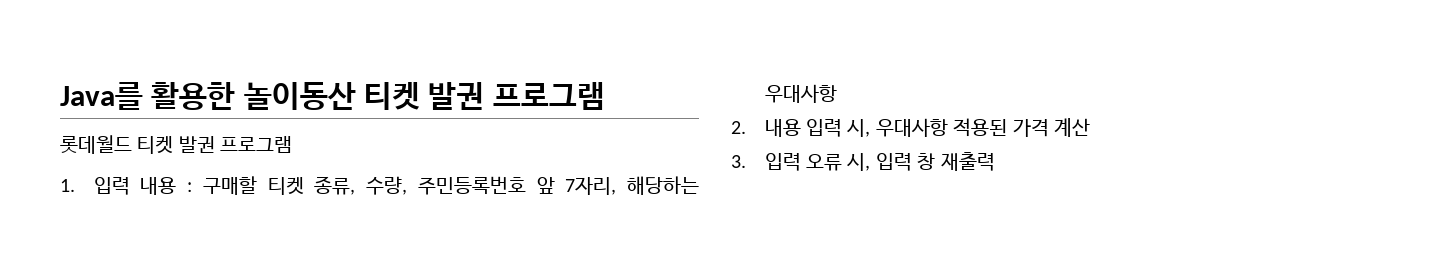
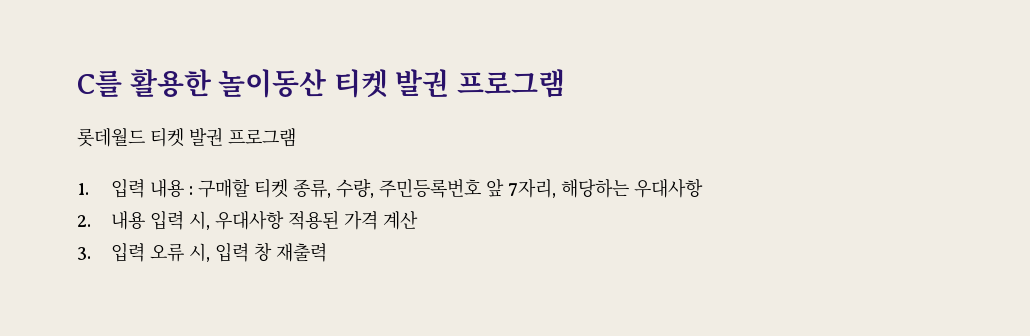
[60,82,143,110] Java를 -> [77,70,122,97] C를

